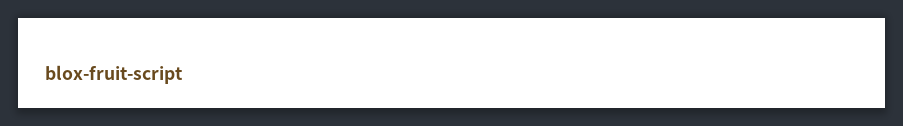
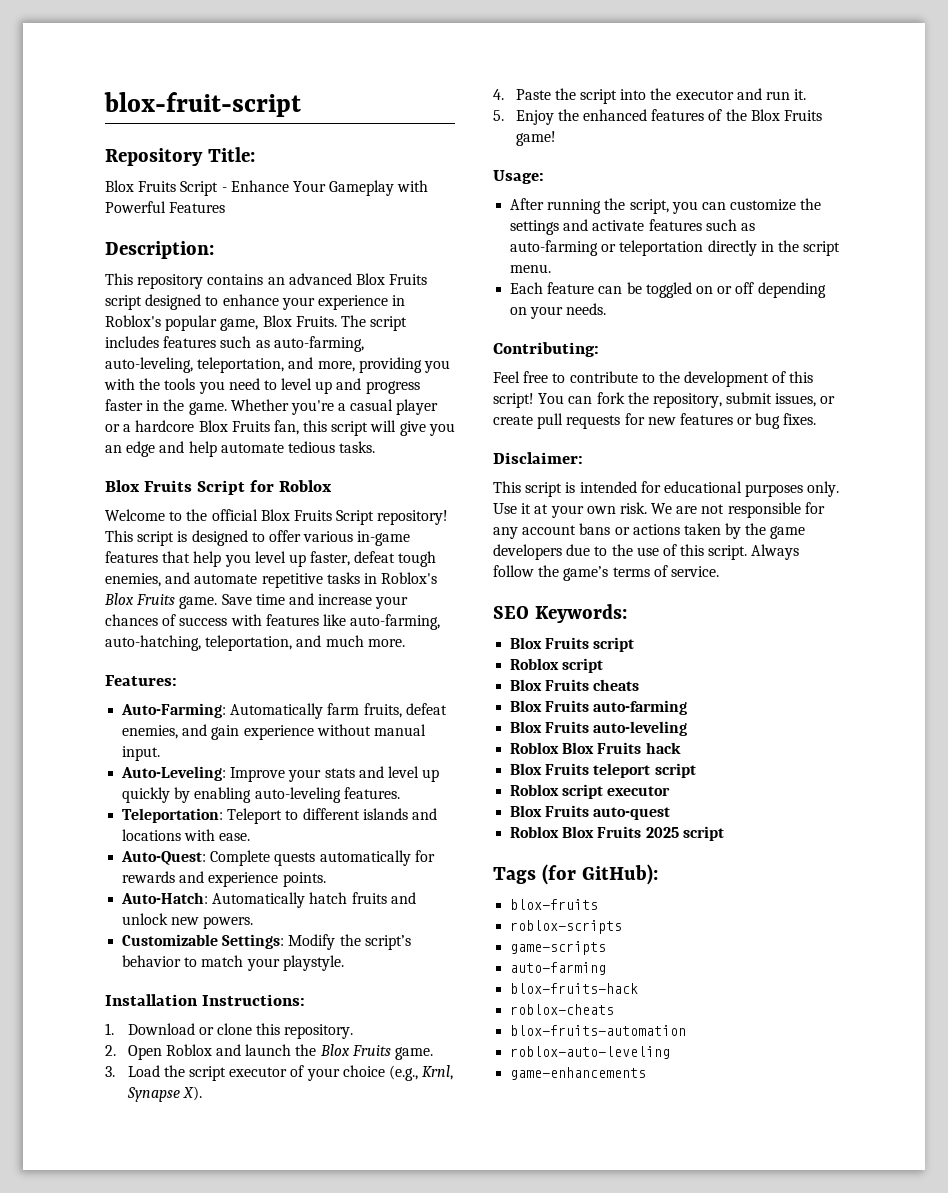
(183, 74) none -> [105,147,255,166] [105,180,429,196] [105,201,226,213] [105,241,214,259] [105,273,428,289] [105,294,406,310] [105,315,408,331] [105,336,364,352] [105,357,450,373] [104,378,420,394] [105,399,439,415] [105,420,455,436] [105,441,376,457] [105,480,332,495] [105,509,449,525] [105,530,411,546] [105,551,437,567] [105,572,438,588] [104,593,409,609] [105,614,441,630] [105,635,405,651] [105,675,177,686] [121,703,447,719] [122,724,426,740] [122,746,161,761] [121,766,440,782] [122,787,400,803] [122,808,437,824] [122,829,251,841] [121,850,435,866] [122,871,326,887] [121,892,416,908] [122,913,254,929] [122,934,411,950] [122,955,344,971] [105,994,305,1006] [105,1023,354,1039] [105,1044,433,1060] [105,1065,454,1081] [126,1086,202,1102] [493,88,807,104] [493,109,822,125] [515,131,556,146] [493,170,544,184] [510,198,822,214] [510,219,755,235] [510,240,841,256] [510,264,552,273] [510,282,826,298] [510,303,607,319] [493,342,599,357] [493,371,814,387] [493,392,836,408] [493,413,817,429] [493,452,583,464] [493,481,840,497] [493,502,825,518] [493,523,806,539] [493,544,800,560] [493,565,719,581] [493,604,627,623] [510,637,635,652] [510,658,604,673] [510,679,640,691] [510,700,688,715] [510,721,688,736] [510,742,681,754] [510,763,696,778] [510,784,671,799] [510,805,671,820] [510,826,724,841] [493,864,658,885] [510,899,599,910] [510,920,623,934] [510,941,607,955] [510,962,607,975] [510,983,639,994] [510,1004,615,1015] [510,1025,687,1036] [510,1046,671,1059] [510,1067,647,1080] // Repository Title: // Blox Fruits Script - Enhance Your Gameplay with Powerful Features // Description: // This repository contains an advanced Blox Fruits script designed to enhance your experience in Roblox's popular game, Blox Fruits. The script includes features such as auto-farming, auto-leveling, teleportation, and more, providing you with the tools you need to level up and progress faster in the game. Whether you're a casual player or a hardcore Blox Fruits fan, this script will give you an edge and help automate tedious tasks. // Blox Fruits Script for Roblox // Welcome to the official Blox Fruits Script repository! This script is designed to offer various in-game features that help you level up faster, defeat tough enemies, and automate repetitive tasks in Roblox's Blox Fruits game. Save time and increase your chances of success with features like auto-farming, auto-hatching, teleportation, and much more. // Features: // Auto-Farming: Automatically farm fruits, defeat enemies, and gain experience without manual input. // Auto-Leveling: Improve your stats and level up quickly by enabling auto-leveling features. // Teleportation: Teleport to different islands and locations with ease. // Auto-Quest: Complete quests automatically for rewards and experience points. // Auto-Hatch: Automatically hatch fruits and unlock new powers. // Customizable Settings: Modify the script’s behavior to match your playstyle. // Installation Instructions: // 1. Download or clone this repository. // 2. Open Roblox and launch the Blox Fruits game. // 3. Load the script executor of your choice (e.g., Krnl, Synapse X). // 4. Paste the script into the executor and run it. // 5. Enjoy the enhanced features of the Blox Fruits game! // Usage: // After running the script, you can customize the settings and activate features such as auto-farming or teleportation directly in the script menu. // Each feature can be toggled on or off depending on your needs. // Contributing: // Feel free to contribute to the development of this script! You can fork the repository, submit issues, or create pull requests for new features or bug fixes. // Disclaimer: // This script is intended for educational purposes only. Use it at your own risk. We are not responsible for any account bans or actions taken by the game developers due to the use of this script. Always follow the game’s terms of service. // SEO Keywords: // Blox Fruits script // Roblox script // Blox Fruits cheats // Blox Fruits auto-farming // Blox Fruits auto-leveling // Roblox Blox Fruits hack // Blox Fruits teleport script // Roblox script executor // Blox Fruits auto-quest // Roblox Blox Fruits 2025 script // Tags (for GitHub): // blox-fruits // roblox-scripts // game-scripts // auto-farming // blox-fruits-hack // roblox-cheats // blox-fruits-automation // roblox-auto-leveling // game-enhancements

